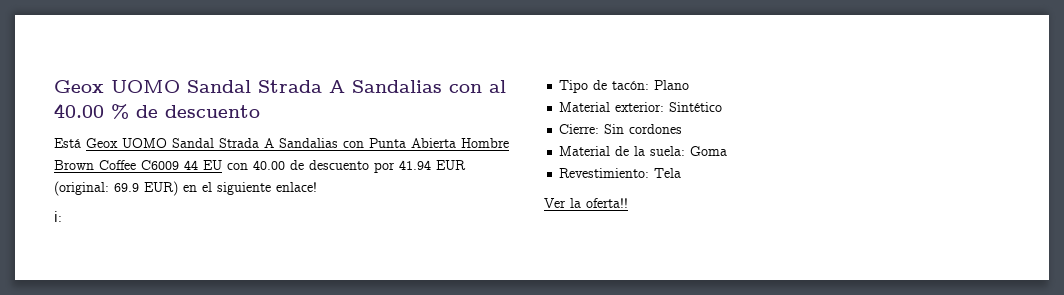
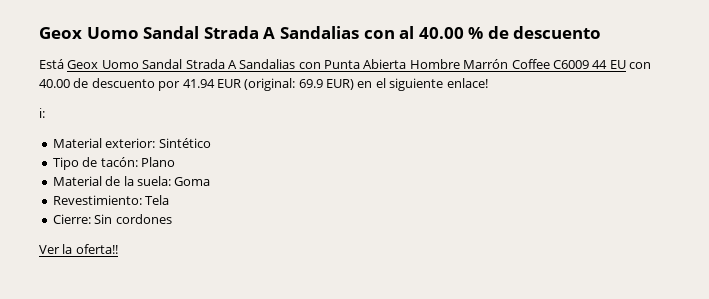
[54,80,180,93] Geox UOMO -> [39,27,139,39] Geox Uomo
[122,138,167,148] UOMO -> [101,60,139,69] Uomo
[54,160,94,170] Brown -> [463,59,509,69] Marrón
(62, 216) none -> [52,138,211,148] // Material exterior: Sintético
[559,102,723,112] [559,124,683,134] // Material exterior: Sintético // Cierre: Sin cordones -> (175, 162) none
(682, 173) none -> [52,214,172,224] // Cierre: Sin cordones

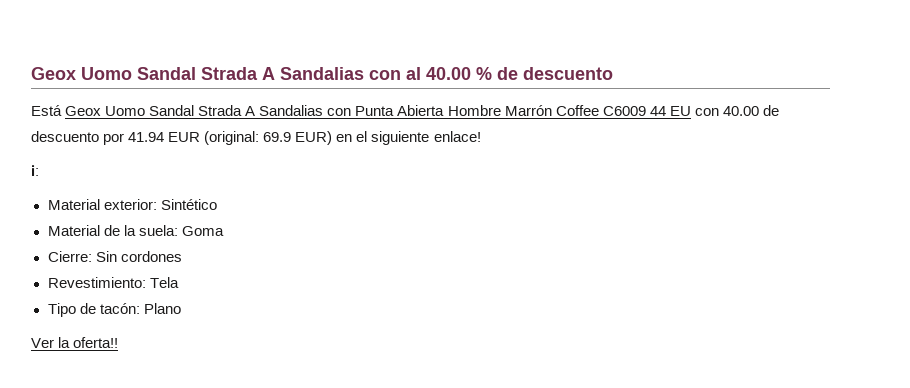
[52,157,175,170] // Tipo de tacón: Plano -> (217, 204) none
[52,195,170,205] // Revestimiento: Tela -> (224, 231) none
(172, 219) none -> [47,277,179,288] [47,303,181,317] // Revestimiento: Tela // Tipo de tacón: Plano

